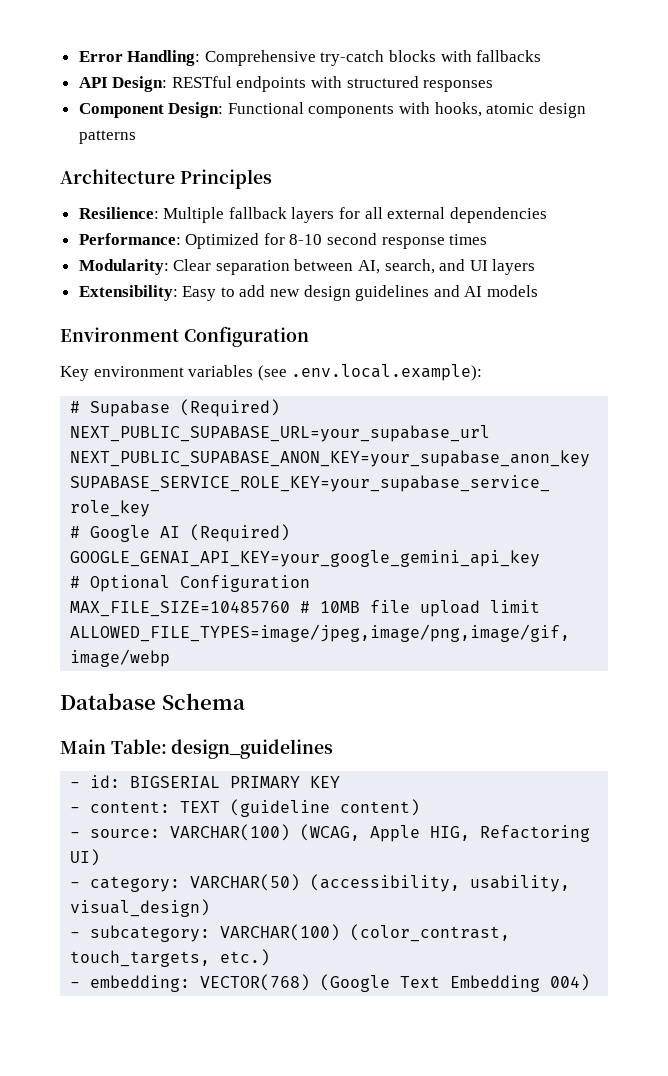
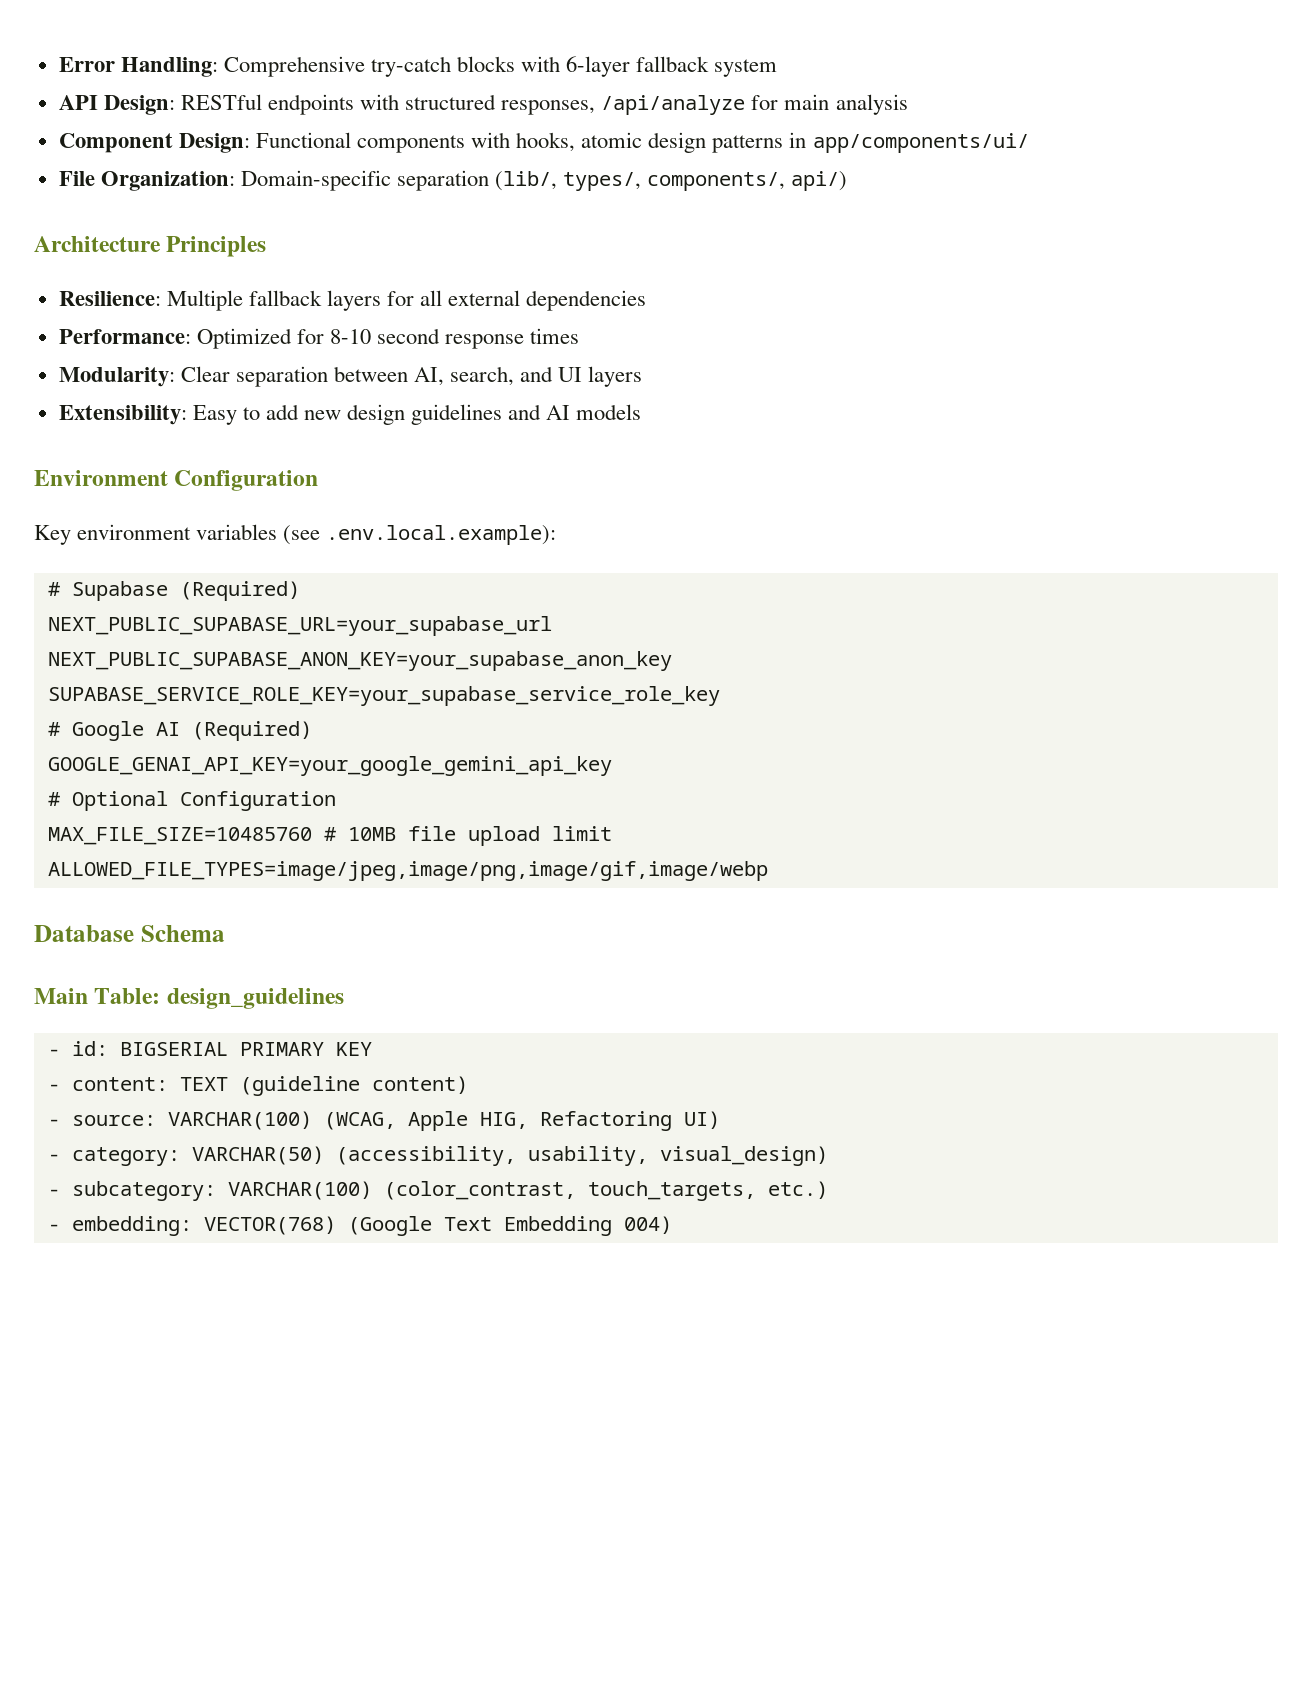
[476,50,542,62] fallbacks -> [566,56,778,77] 6-layer fallback system
[423,80,494,92] responses -> [501,94,908,115] responses, /api/analyze for main analysis
(136, 137) none -> [789,132,1029,153] [58,170,848,191] in app/components/ui/ // File Organization: Domain-specific separation (lib/, types/, components/, api/)

